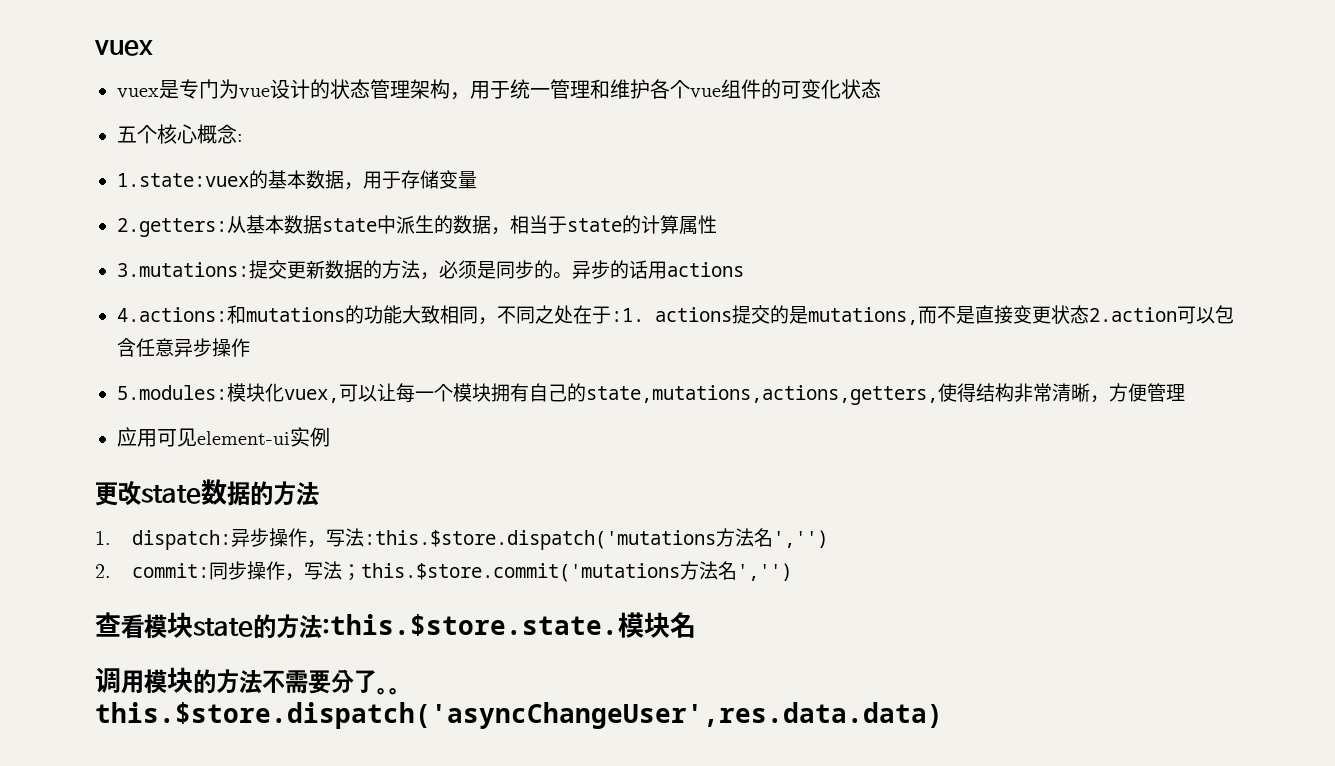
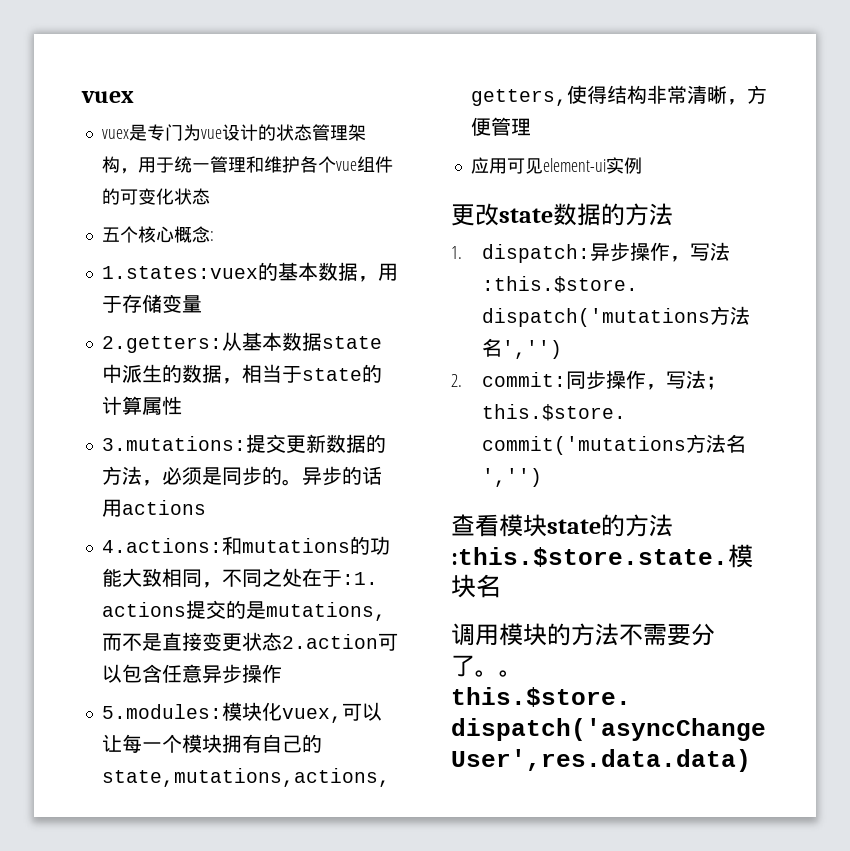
[117,173,249,187] 1.state:vuex -> [101,266,258,279] 1.states:vuex

